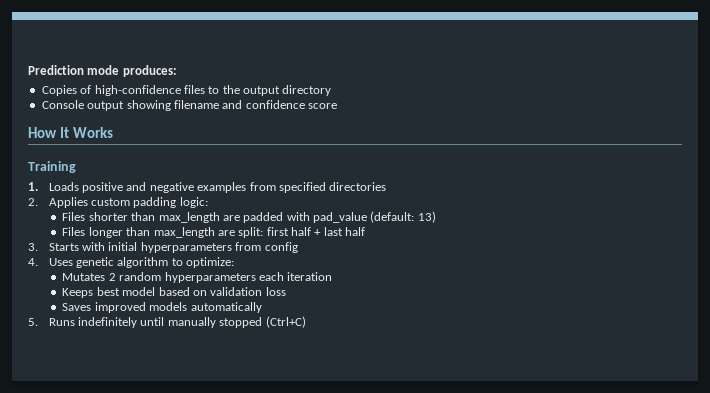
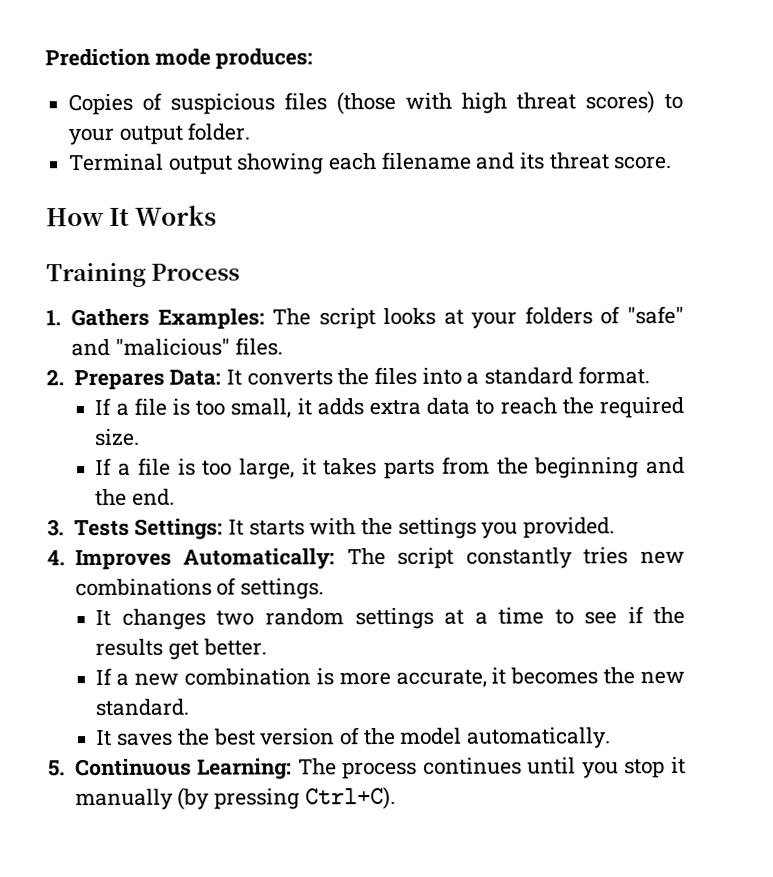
[94,85,332,96] [41,100,84,109] high-confidence files to the output directory // Console -> [170,91,683,115] [68,122,251,146] [69,153,165,172] suspicious files (those with high threat scores) to your output folder. // Terminal
(171, 105) none -> [329,153,378,171] each
[245,100,337,109] confidence score -> [520,152,673,170] its threat score.
(76, 167) none -> [151,263,241,281] Process
[48,182,387,193] [28,197,208,208] [62,211,436,223] [62,227,366,238] [28,242,298,253] [28,257,235,268] [62,272,333,283] [62,287,286,298] [62,302,262,313] [28,316,306,328] Loads positive and negative examples from specified directories // 2. Applies custom padding logic: // Files shorter than max_length are padded with pad_value (default: 13) // Files longer than max_length are split: first half + last half // 3. Starts with initial hyperparameters from config // 4. Uses genetic algorithm to optimize: // Mutates 2 random hyperparameters each iteration // Keeps best model based on validation loss // Saves improved models automatically // 5. Runs indefinitely until manually stopped (Ctrl+C) -> [71,305,684,330] [71,337,283,357] [46,366,650,391] [94,396,684,419] [94,428,141,447] [95,456,685,480] [95,488,176,507] [47,517,615,540] [47,547,685,571] [74,577,324,600] [95,606,685,630] [95,638,267,660] [95,667,685,688] [95,698,190,717] [96,727,611,749] [48,756,686,780] [74,786,396,811] Gathers Examples: The script looks at your folders of "safe" and "malicious" files. // 2. Prepares Data: It converts the files into a standard format. // If a file is too small, it adds extra data to reach the required size. // If a file is too large, it takes parts from the beginning and the end. // 3. Tests Settings: It starts with the settings you provided. // 4. Improves Automatically: The script constantly tries new combinations of settings. // It changes two random settings at a time to see if the results get better. // If a new combination is more accurate, it becomes the new standard. // It saves the best version of the model automatically. // 5. Continuous Learning: The process continues until you stop it manually (by pressing Ctrl+C).

